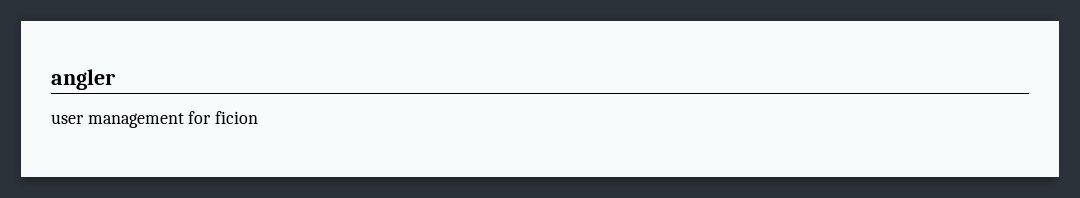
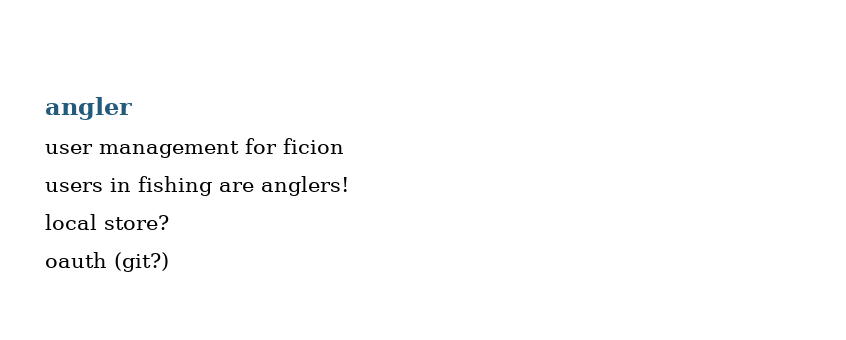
(259, 117) none -> [45,176,349,196] [45,214,169,230] [45,252,169,272] // users in fishing are anglers! // local store? // oauth (git?)

